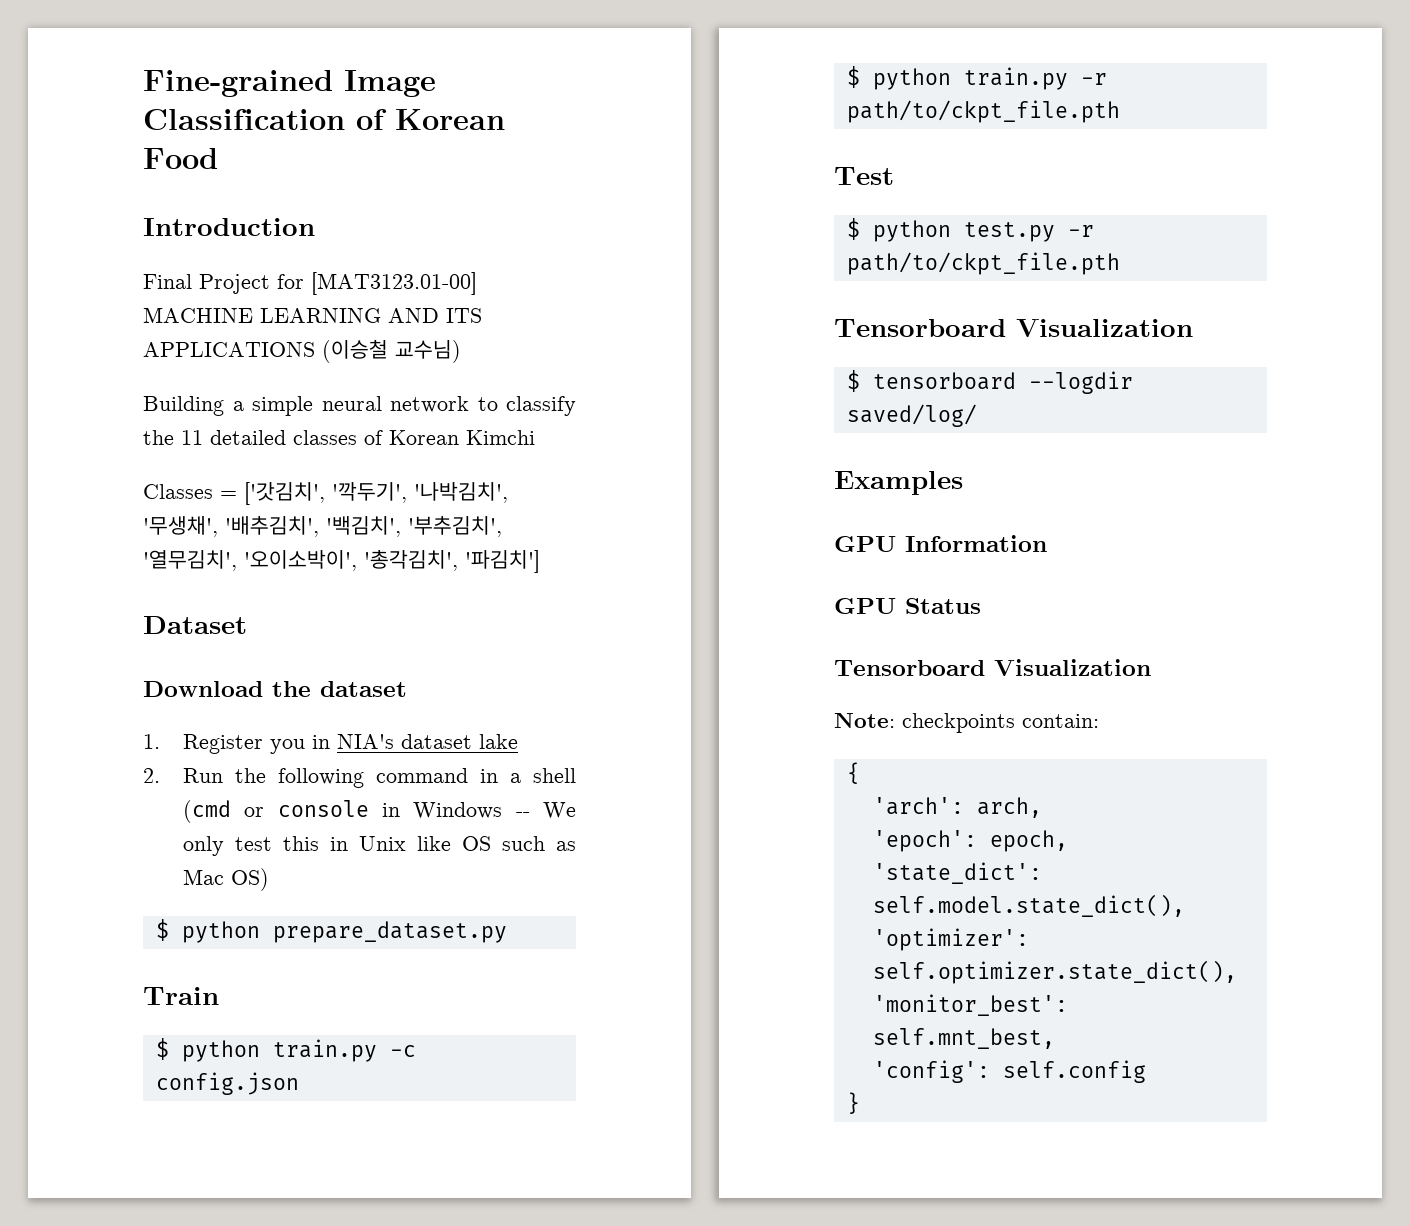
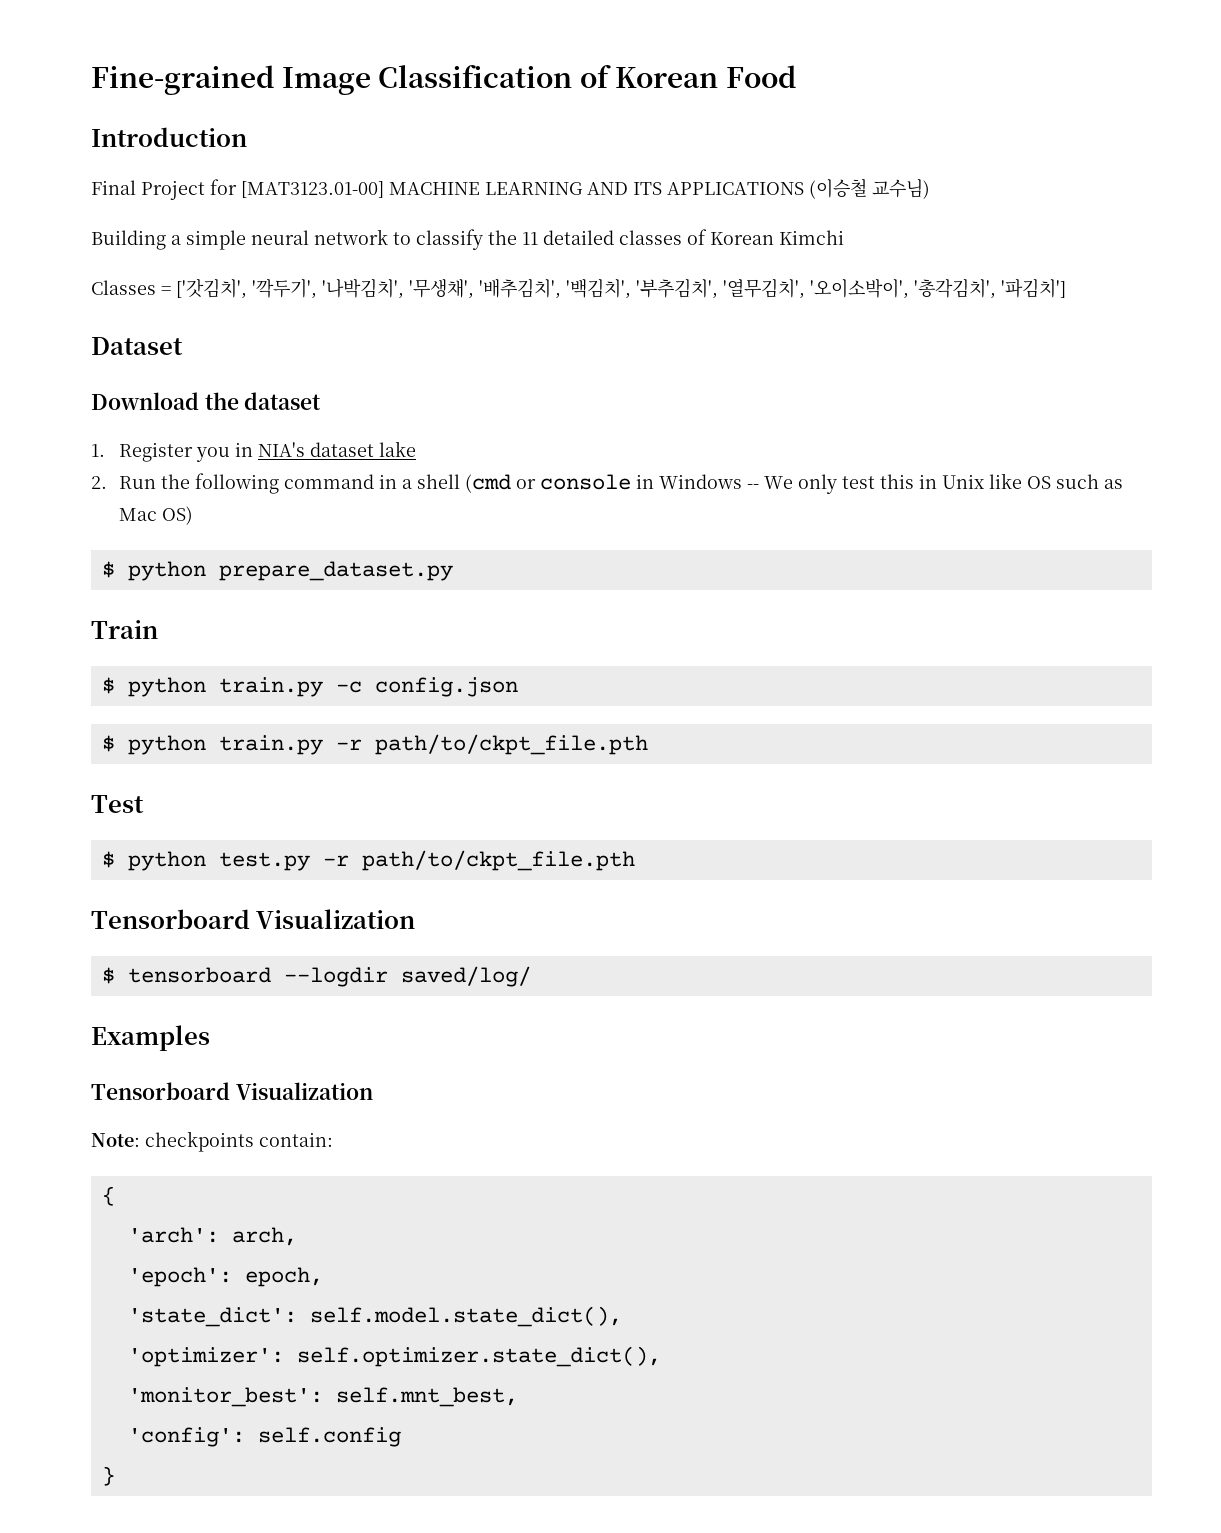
[834,535,1047,552] [834,598,981,614] // GPU Information // GPU Status -> (210, 1038) none

